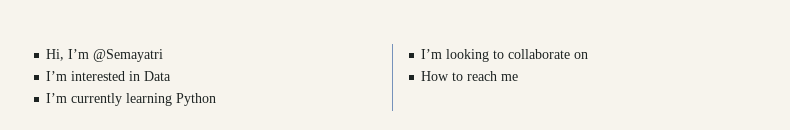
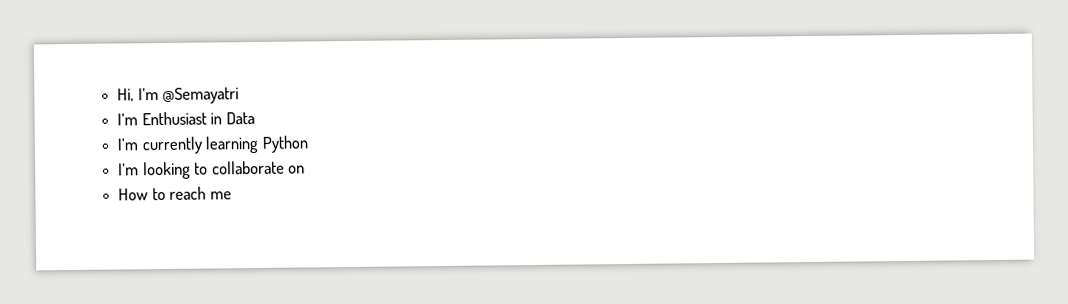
[71,71,126,81] interested -> [141,111,207,126] Enthusiast

